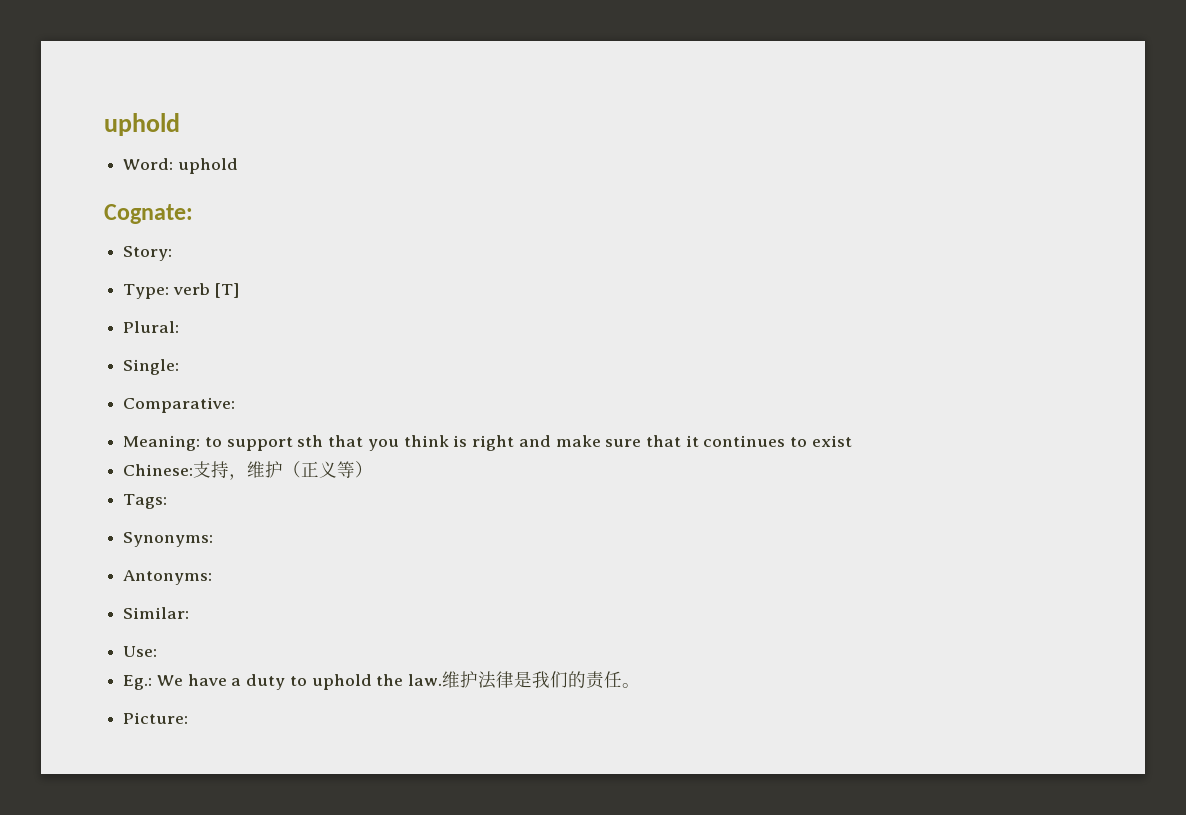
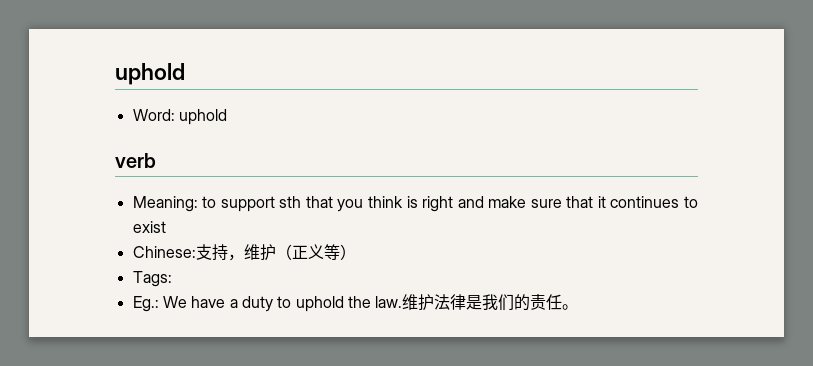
[104,204,193,224] [123,246,173,261] [123,283,239,299] [123,321,180,333] [123,359,180,375] [123,397,236,413] Cognate: // Story: // Type: verb [T] // Plural: // Single: // Comparative: -> [115,153,156,168] verb
[123,532,214,547] [123,570,213,585] [123,607,190,619] [123,646,158,657] // Synonyms: // Antonyms: // Similar: // Use: -> (172, 279) none
[123,712,189,724] // Picture: -> (579, 307) none

